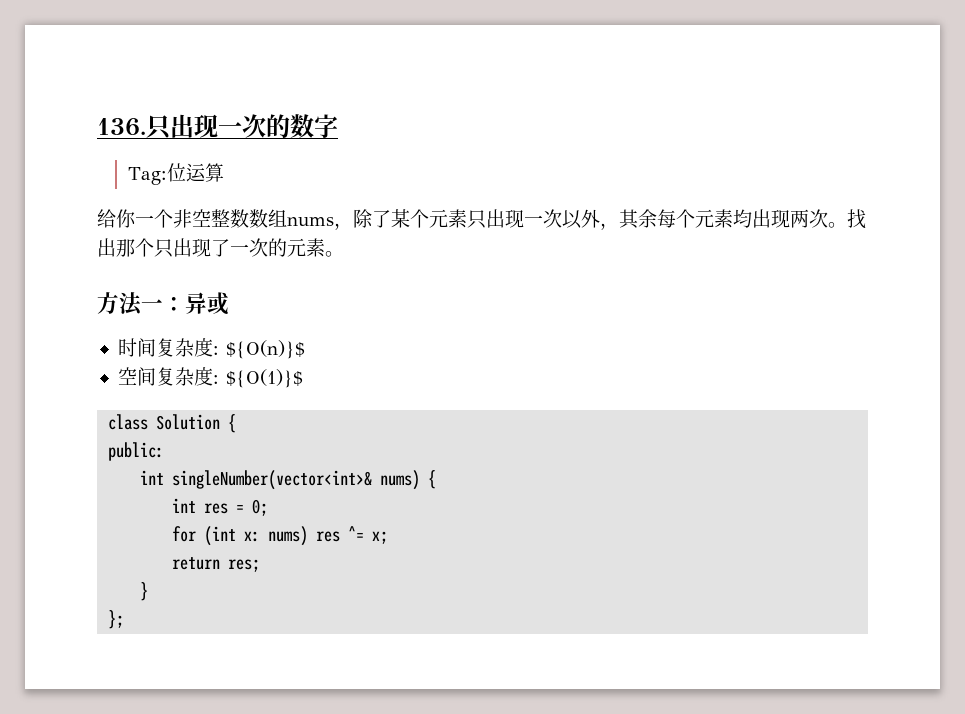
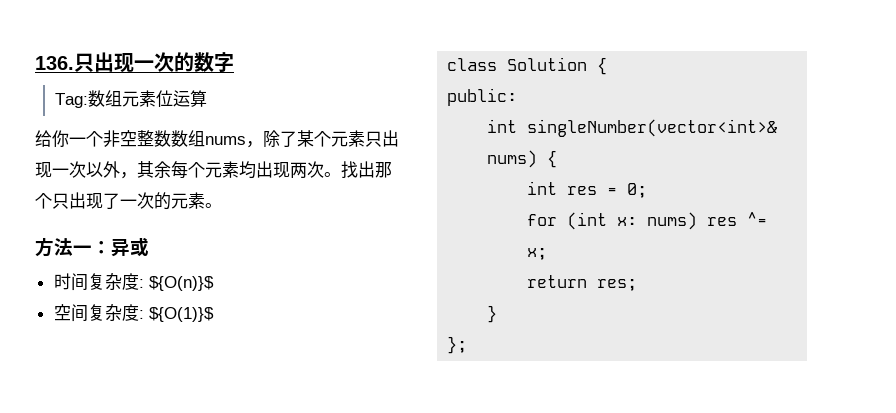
(167, 176) none -> [87,90,156,107] 数组元素

